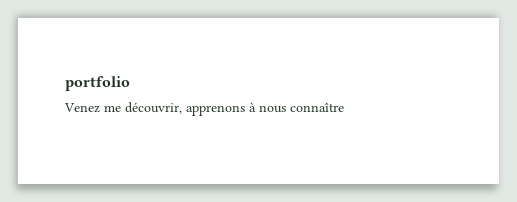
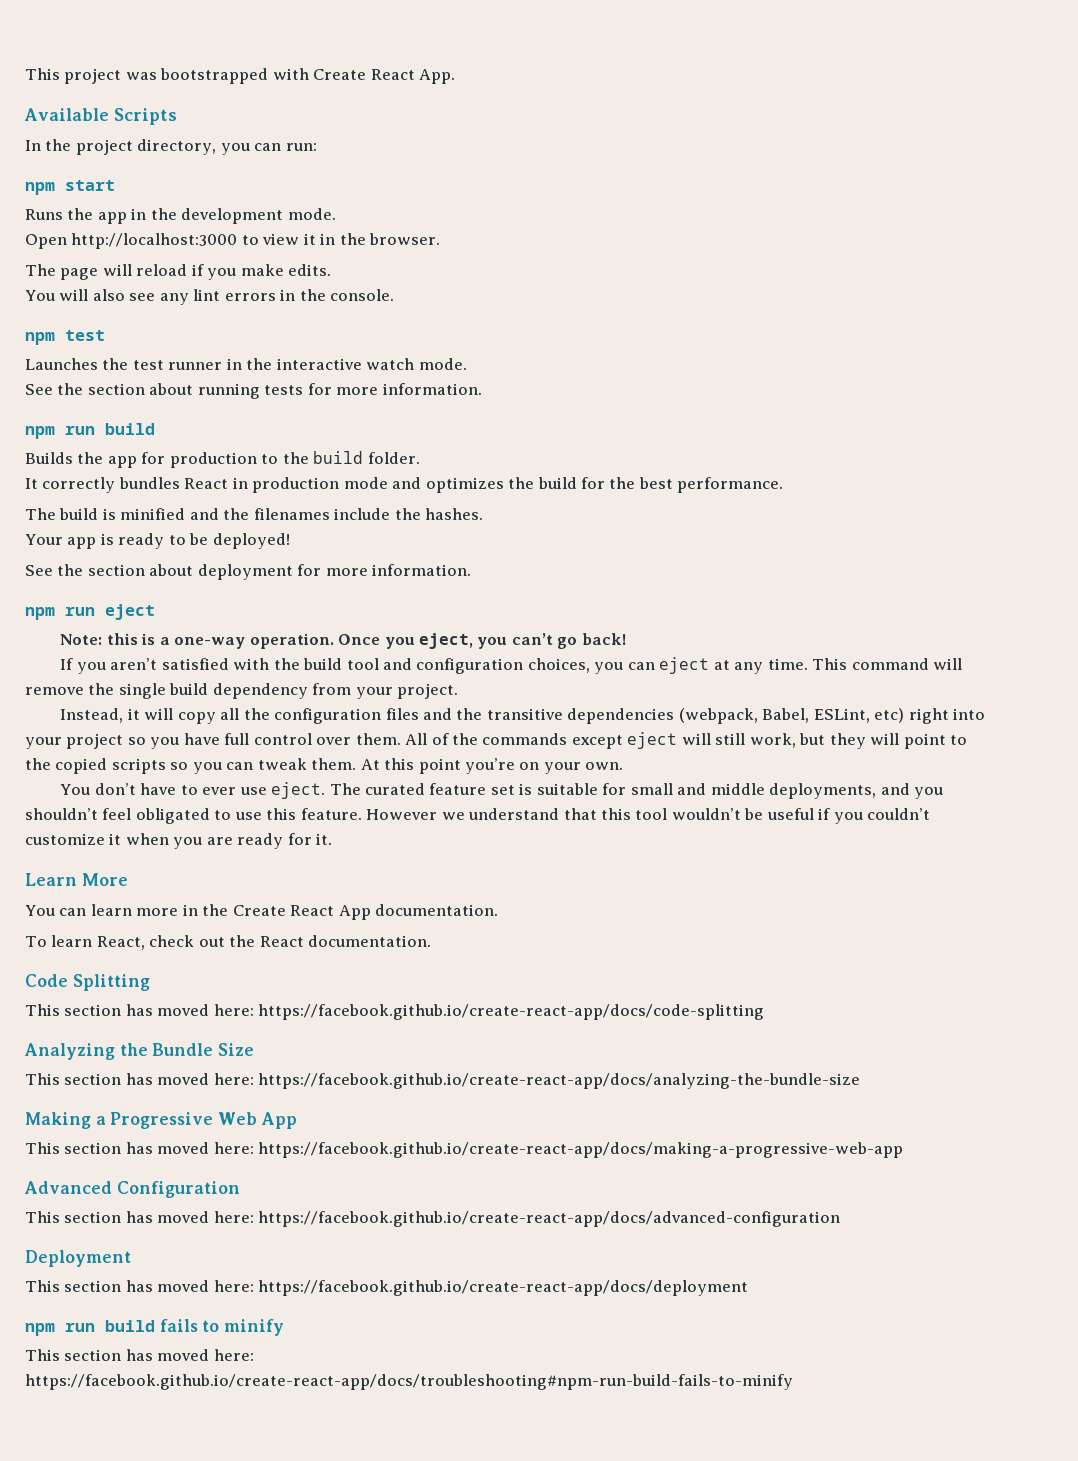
[65,76,130,91] [64,102,344,116] portfolio // Venez me découvrir, apprenons à nous connaître -> [25,68,456,84] [24,108,177,125] [25,139,317,155] [25,180,115,195] [25,208,336,224] [25,233,441,249] [25,264,332,280] [25,289,395,305] [25,330,105,345] [25,358,467,370] [25,383,482,399] [25,423,155,439] [25,451,420,468] [25,477,784,493] [25,508,484,520] [25,533,290,549] [25,564,472,580] [25,604,155,620] [60,633,626,649] [60,657,963,674] [25,683,459,699] [60,708,986,724] [25,732,968,749] [25,758,624,774] [60,782,944,799] [25,808,931,824] [25,833,333,849] [25,873,128,886] [25,904,499,920] [25,935,432,950] [25,974,150,991] [25,1004,765,1020] [24,1043,255,1060] [25,1073,861,1089] [25,1112,297,1129] [25,1142,904,1158] [24,1181,240,1198] [25,1211,841,1227] [25,1250,131,1267] [25,1280,749,1296] [25,1319,285,1336] [25,1349,254,1361] [25,1374,793,1390] This project was bootstrapped with Create React App. // Available Scripts // In the project directory, you can run: // npm start // Runs the app in the development mode. // Open http://localhost:3000 to view it in the browser. // The page will reload if you make edits. // You will also see any lint errors in the console. // npm test // Launches the test runner in the interactive watch mode. // See the section about running tests for more information. // npm run build // Builds the app for production to the build folder. // It correctly bundles React in production mode and optimizes the build for the best performance. // The build is minified and the filenames include the hashes. // Your app is ready to be deployed! // See the section about deployment for more information. // npm run eject // Note: this is a one-way operation. Once you eject, you can’t go back! // If you aren’t satisfied with the build tool and configuration choices, you can eject at any time. This command will remove the single build dependency from your project. // Instead, it will copy all the configuration files and the transitive dependencies (webpack, Babel, ESLint, etc) right into your project so you have full control over them. All of the commands except eject will still work, but they will point to the copied scripts so you can tweak them. At this point you’re on your own. // You don’t have to ever use eject. The curated feature set is suitable for small and middle deployments, and you shouldn’t feel obligated to use this feature. However we understand that this tool wouldn’t be useful if you couldn’t customize it when you are ready for it. // Learn More // You can learn more in the Create React App documentation. // To learn React, check out the React documentation. // Code Splitting // This section has moved here: https://facebook.github.io/create-react-app/docs/code-splitting // Analyzing the Bundle Size // This section has moved here: https://facebook.github.io/create-react-app/docs/analyzing-the-bundle-size // Making a Progressive Web App // This section has moved here: https://facebook.github.io/create-react-app/docs/making-a-progressive-web-app // Advanced Configuration // This section has moved here: https://facebook.github.io/create-react-app/docs/advanced-configuration // Deployment // This section has moved here: https://facebook.github.io/create-react-app/docs/deployment // npm run build fails to minify // This section has moved here: https://facebook.github.io/create-react-app/docs/troubleshooting#npm-run-build-fails-to-minify

